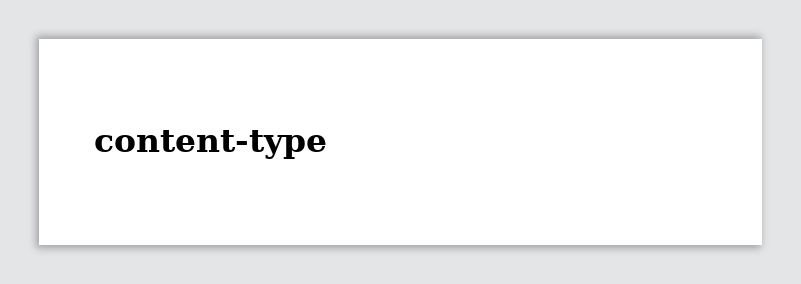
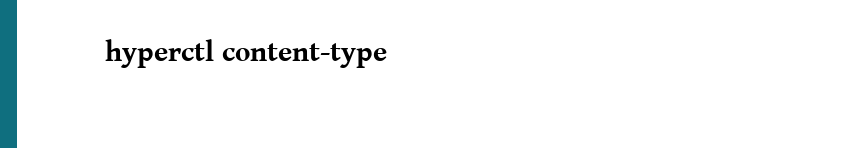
(94, 144) none -> [105,39,214,68] hyperctl

